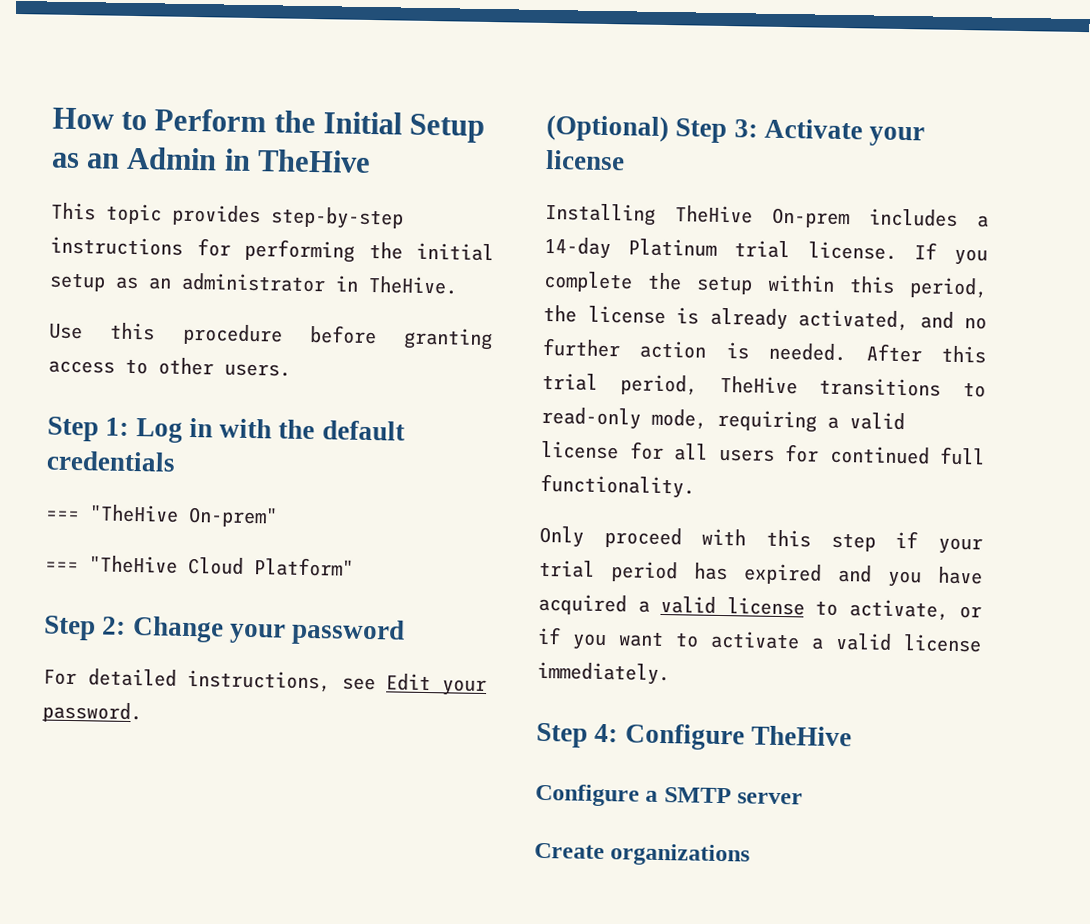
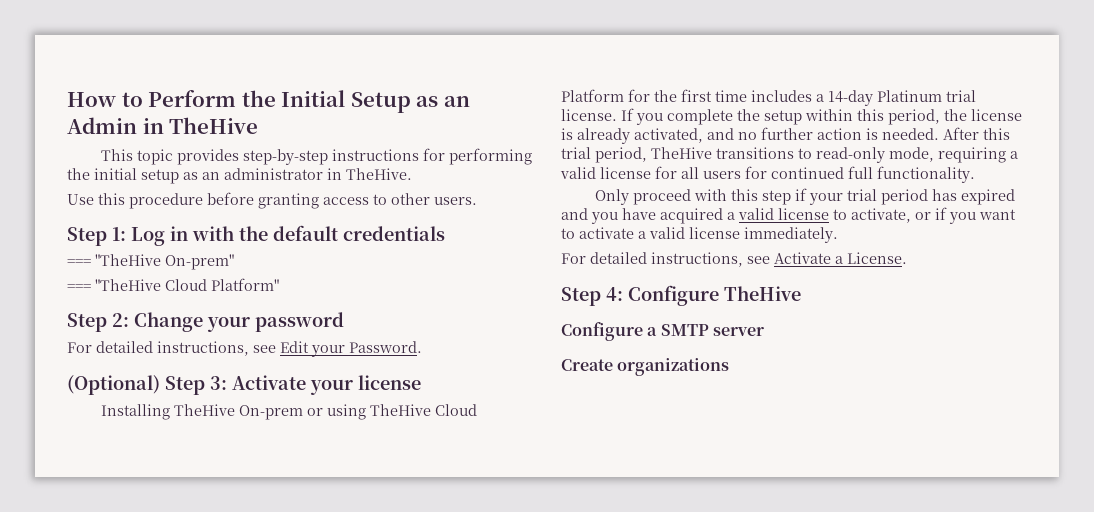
[42,701,142,724] password. -> [349,341,422,353] Password.
(850, 218) none -> [306,404,477,420] [561,89,747,102] or using TheHive Cloud Platform for the first time
(670, 673) none -> [561,252,907,267] // For detailed instructions, see Activate a License.

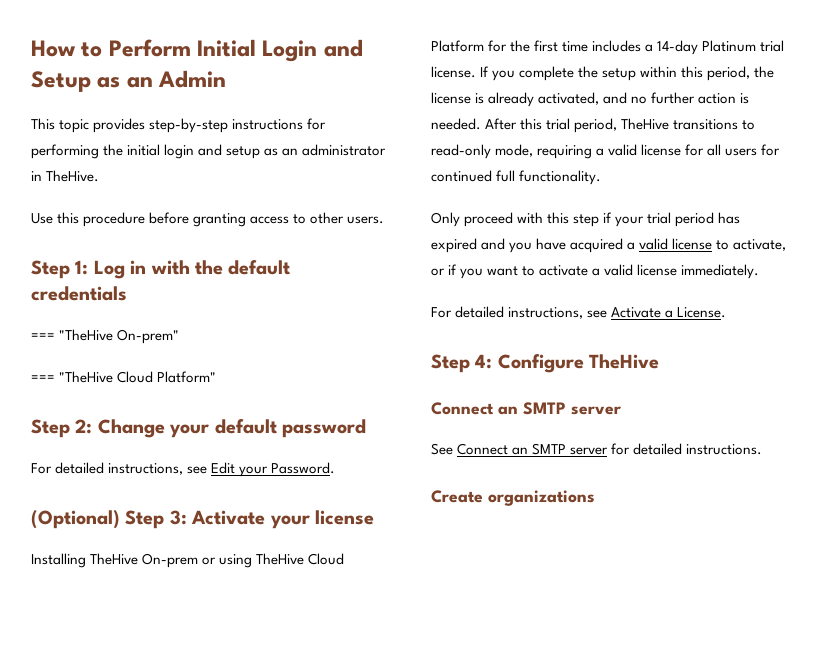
[241,90,346,107] the Initial -> [197,39,363,62] Initial Login and
[142,117,259,134] in TheHive -> (227, 79) none
(137, 174) none -> [164,144,223,159] login and
(250, 324) none -> [214,419,277,434] default
[561,322,764,341] Configure a SMTP server -> [431,402,621,415] [431,443,763,455] Connect an SMTP server // See Connect an SMTP server for detailed instructions.

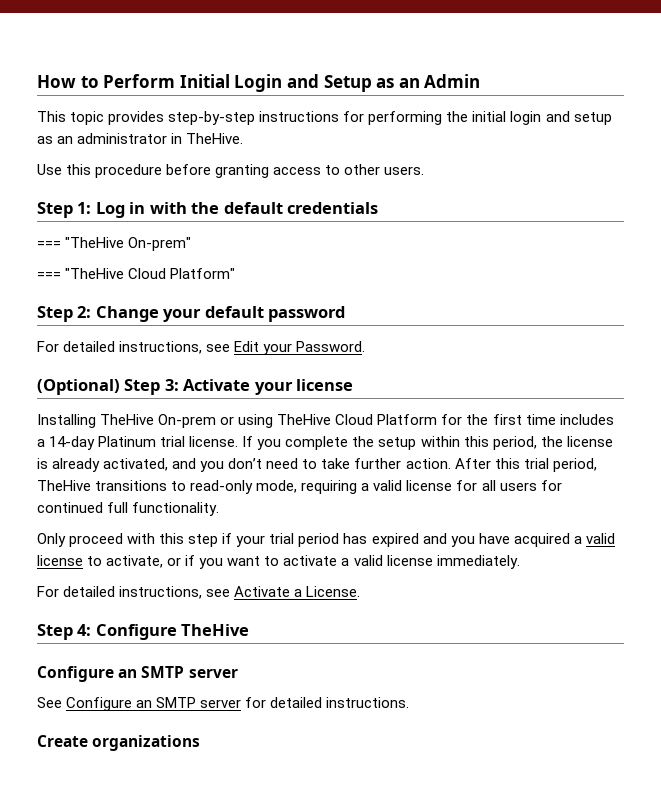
[631,92,750,104] [431,118,481,130] no further action is needed. -> [200,458,451,472] you don’t need to take further action.
[431,402,494,415] Connect -> [37,666,114,682] Configure
[457,443,509,455] Connect -> [66,697,133,711] Configure

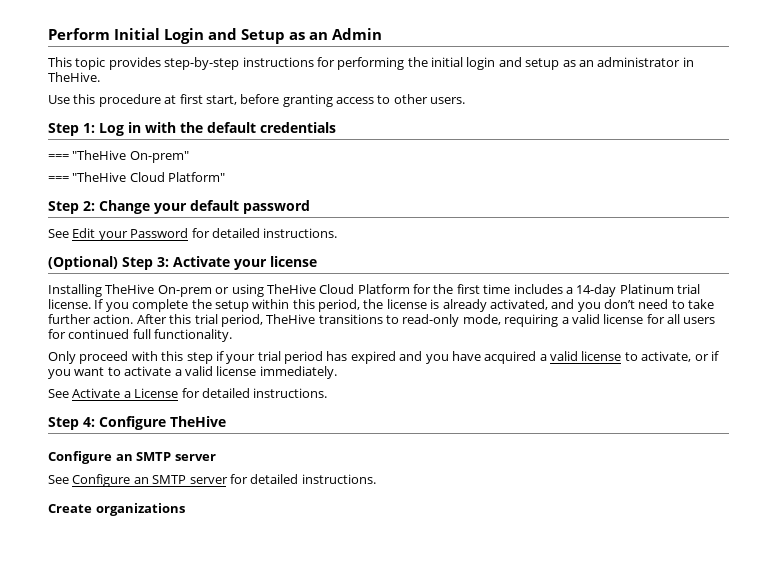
[37,75,99,88] How to -> (48, 34) none
(163, 171) none -> [164,94,237,105] at first start,
[37,341,366,355] For detailed instructions, see Edit your Password. -> [48,228,338,241] See Edit your Password for detailed instructions.
[37,586,361,599] For detailed instructions, see Activate a License. -> [48,388,328,398] See Activate a License for detailed instructions.

